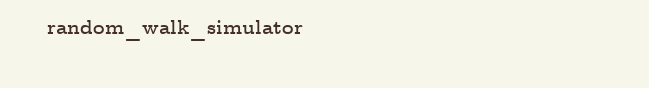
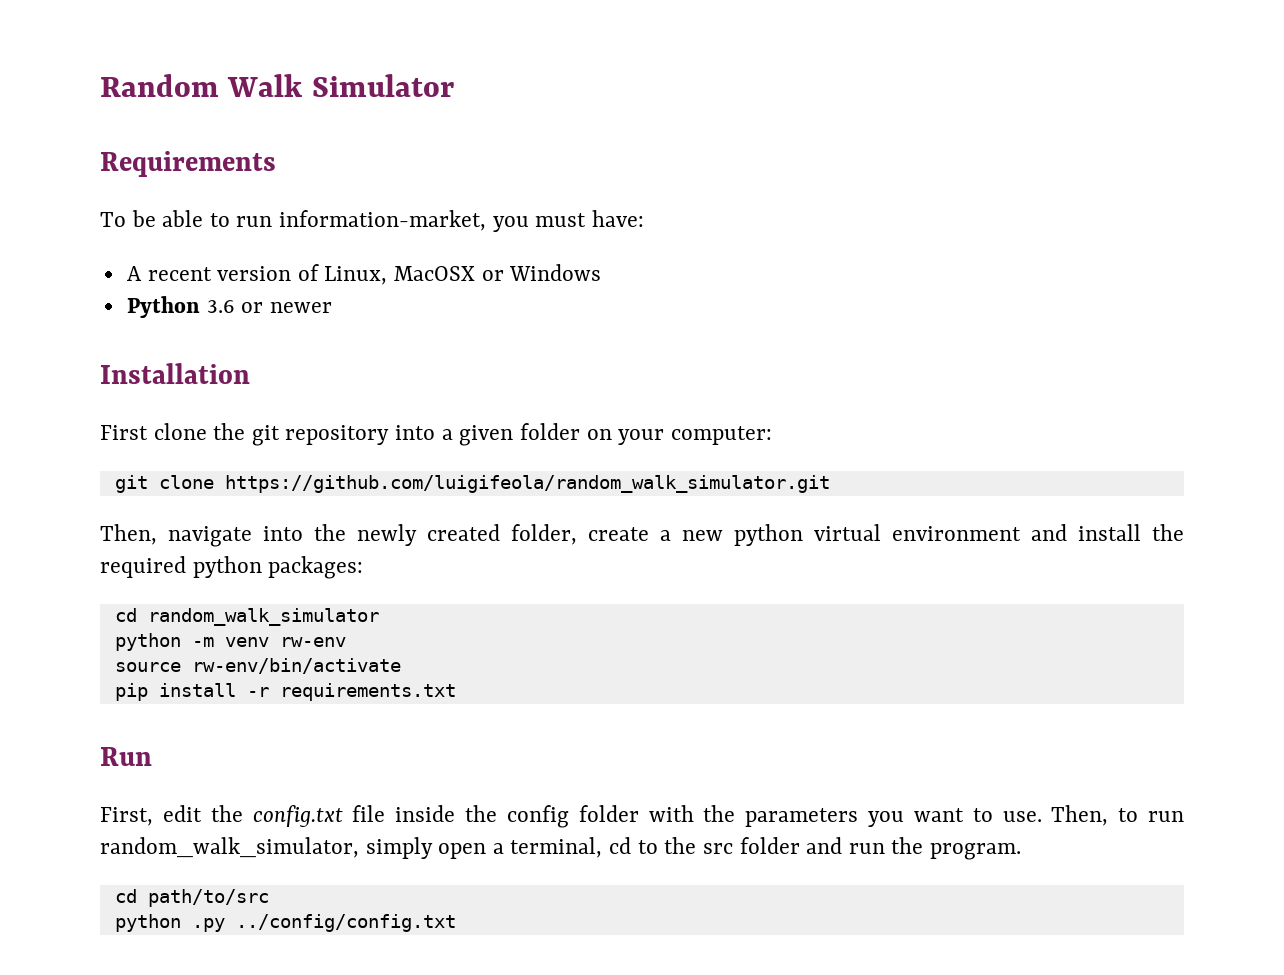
[47,20,303,41] random_walk_simulator -> [100,74,454,97] [100,151,276,177] [100,210,644,232] [126,264,602,285] [126,296,332,318] [100,363,250,384] [100,423,772,446] [114,475,830,493] [100,524,1184,547] [100,556,364,579] [114,608,379,626] [114,633,346,651] [114,658,401,674] [114,683,456,701] [100,747,152,766] [100,805,1185,828] [100,837,1021,860] [114,889,269,907] [114,914,456,932] Random Walk Simulator // Requirements // To be able to run information-market, you must have: // A recent version of Linux, MacOSX or Windows // Python 3.6 or newer // Installation // First clone the git repository into a given folder on your computer: // git clone https://github.com/luigifeola/random_walk_simulator.git // Then, navigate into the newly created folder, create a new python virtual environment and install the required python packages: // cd random_walk_simulator // python -m venv rw-env // source rw-env/bin/activate // pip install -r requirements.txt // Run // First, edit the config.txt file inside the config folder with the parameters you want to use. Then, to run random_walk_simulator, simply open a terminal, cd to the src folder and run the program. // cd path/to/src // python .py ../config/config.txt

